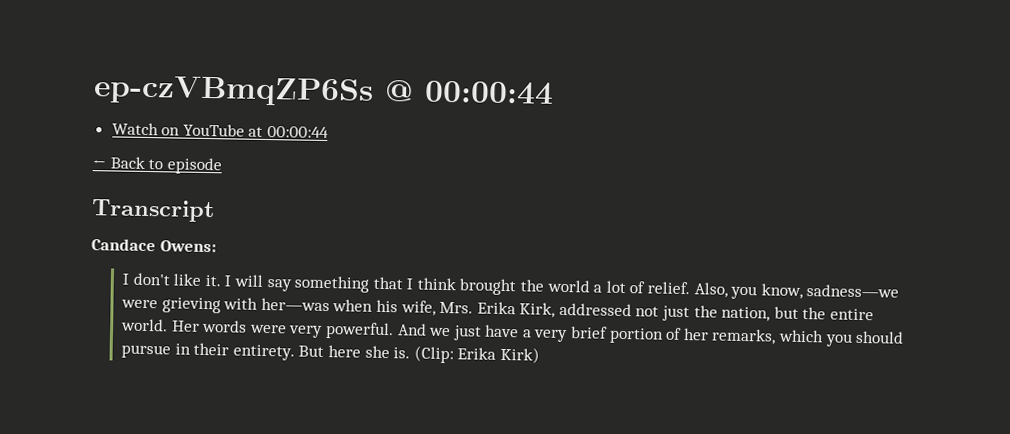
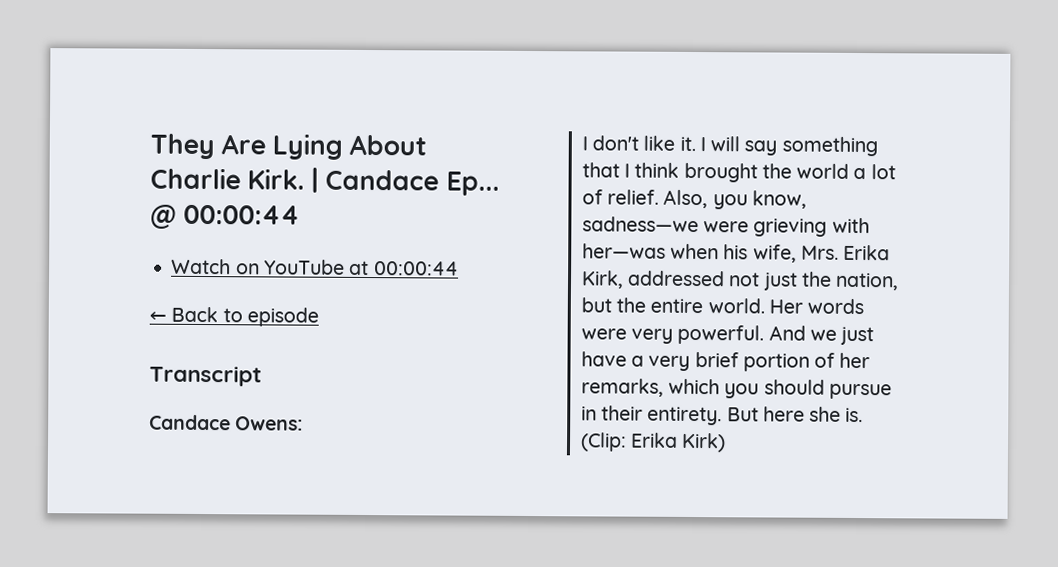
[93,75,374,107] ep-czVBmqZP6Ss -> [150,133,428,160] [150,167,500,196] They Are Lying About Charlie Kirk. | Candace Ep...

